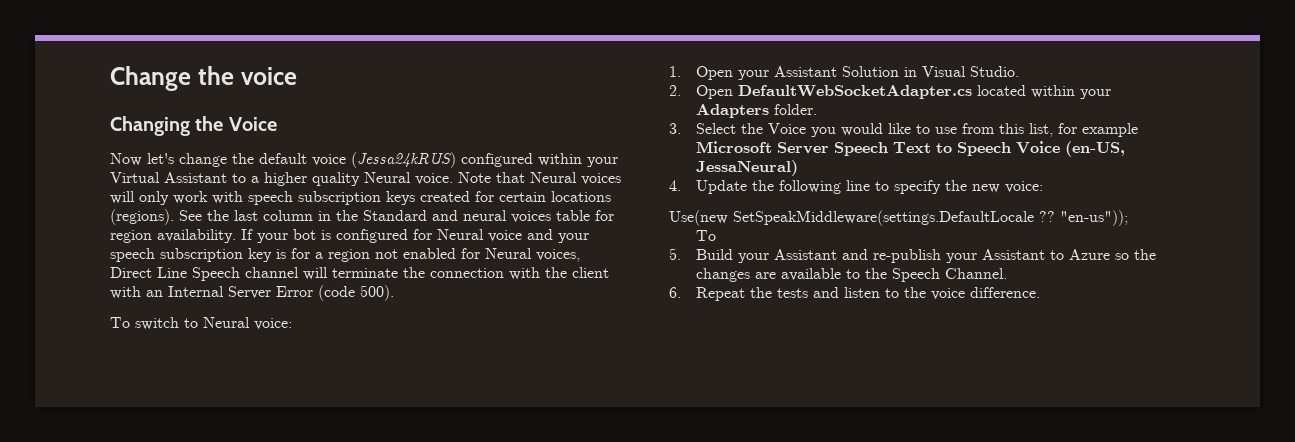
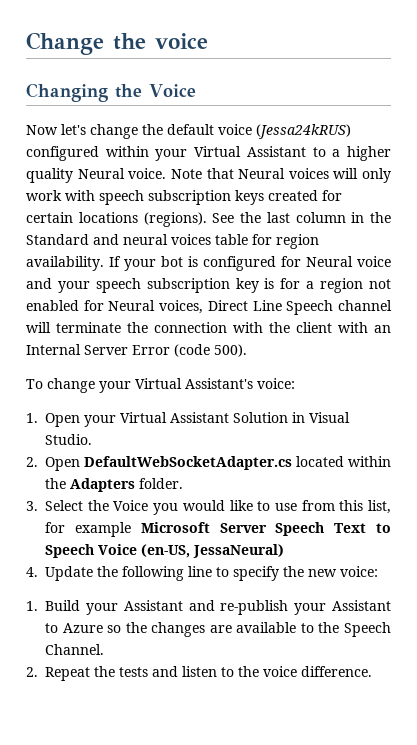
[135,317,250,330] switch to Neural -> [47,378,253,393] change your Virtual Assistant's
(770, 75) none -> [120,412,167,423] Virtual
[1080,89,1112,99] your -> [45,478,66,489] the
[669,210,1128,226] [696,230,717,241] [669,248,681,260] Use(new SetSpeakMiddleware(settings.DefaultLocale ?? "en-us")); // To // 5. -> [26,601,38,611] 1.
[669,287,681,298] 6. -> [26,667,38,677] 2.

